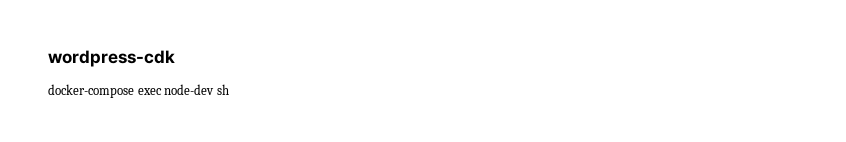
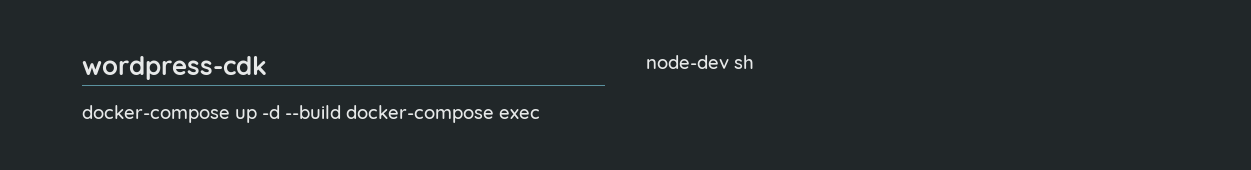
(134, 91) none -> [235,105,494,123] up -d --build docker-compose

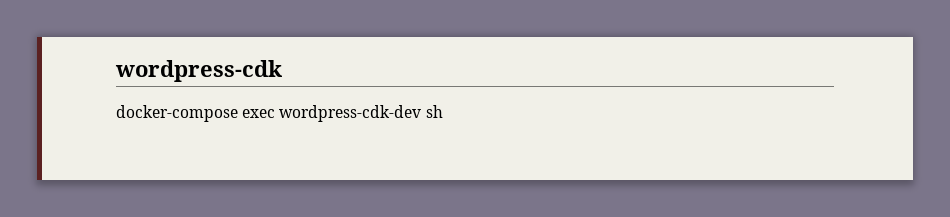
[235,105,540,123] [646,55,729,69] up -d --build docker-compose exec node-dev -> [242,105,422,122] exec wordpress-cdk-dev

